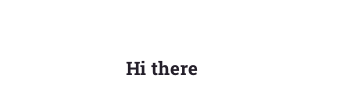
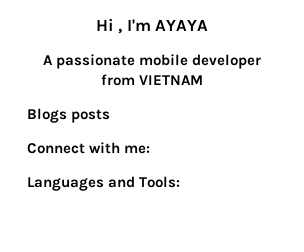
[150,60,198,76] there -> [118,19,209,34] [42,54,262,69] [100,74,204,86] [27,108,111,123] [27,142,151,154] [27,176,181,191] , I'm AYAYA // A passionate mobile developer from VIETNAM // Blogs posts // Connect with me: // Languages and Tools:

